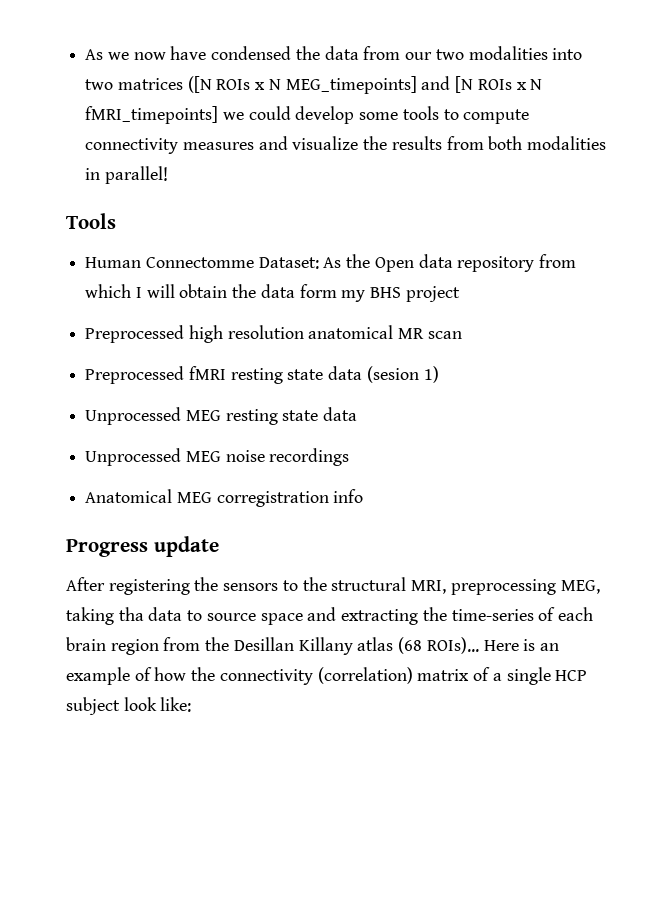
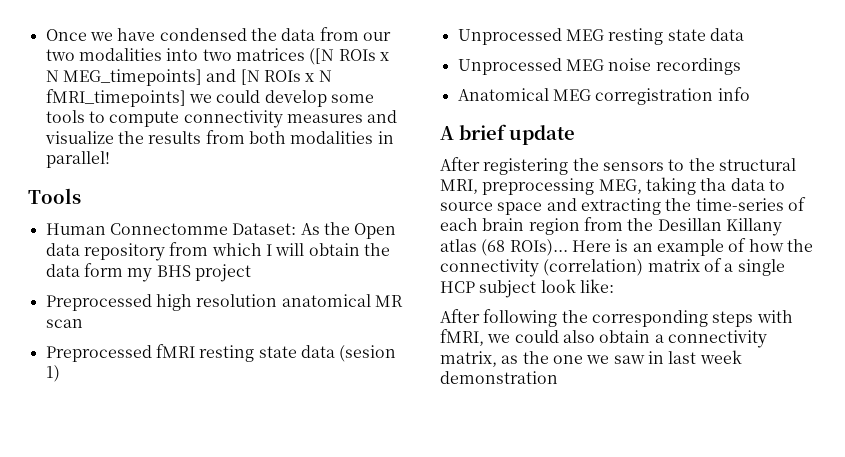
[85,49,166,60] As we now -> [45,29,113,41] Once we
[66,539,148,557] Progress -> [440,124,507,140] A brief
(192, 704) none -> [440,309,793,327] [440,329,767,348] [440,350,742,367] [440,371,558,384] // After following the corresponding steps with fMRI, we could also obtain a connectivity matrix, as the one we saw in last week demonstration

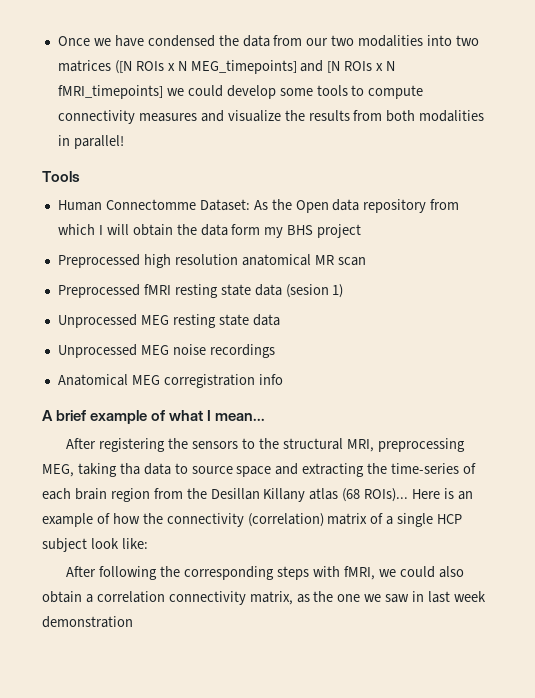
[509,125,575,145] update -> [90,410,266,424] example of what I mean...
(664, 338) none -> [96,591,165,603] correlation

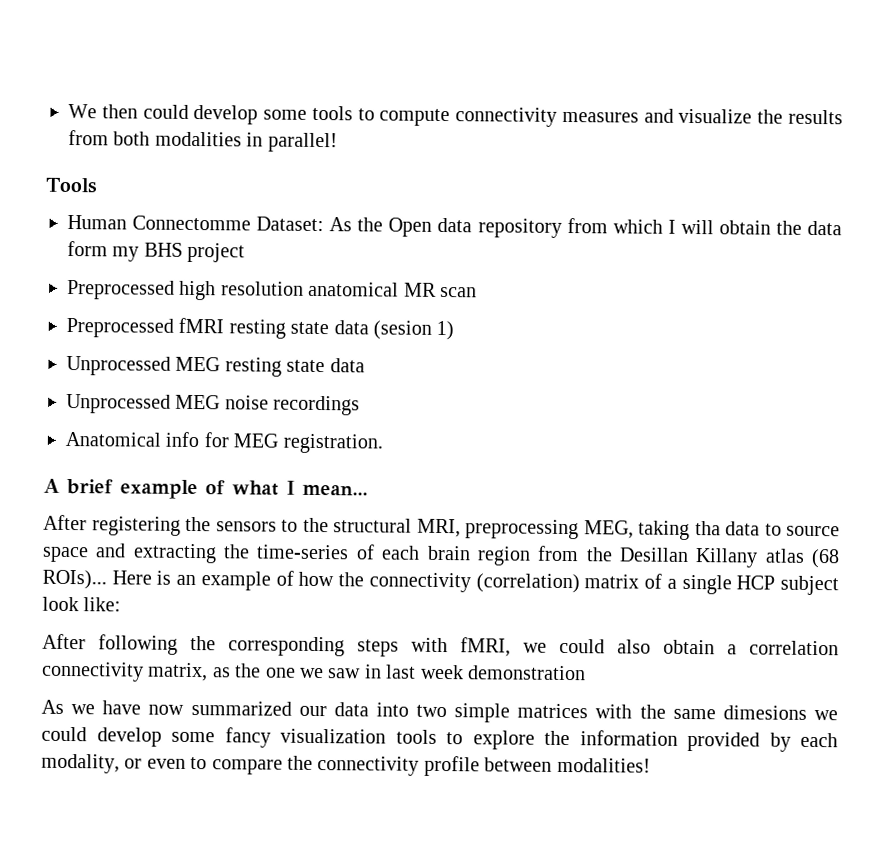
[57,35,480,47] [57,60,396,74] [57,85,184,99] Once we have condensed the data from our two modalities into two matrices ([N ROIs x N MEG_timepoints] and [N ROIs x N fMRI_timepoints] we -> [68,103,138,119] We then
[131,374,283,388] MEG corregistration info -> [165,431,383,454] info for MEG registration.
(133, 622) none -> [41,699,838,723] [41,726,838,752] [41,753,651,777] // As we have now summarized our data into two simple matrices with the same dimesions we could develop some fancy visualization tools to explore the information provided by each modality, or even to compare the connectivity profile between modalities!

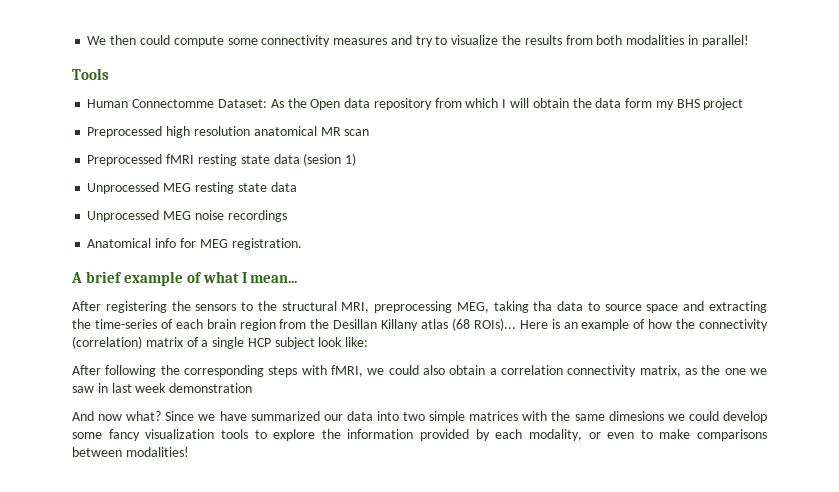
[193,104,451,127] develop some tools to compute -> [173,36,258,47] compute some
(674, 115) none -> [415,36,448,47] try to
[41,699,64,714] As -> [72,411,195,421] And now what? Since
[148,704,185,715] now -> (247, 416) none
[211,755,480,777] compare the connectivity profile -> [659,429,767,441] make comparisons

